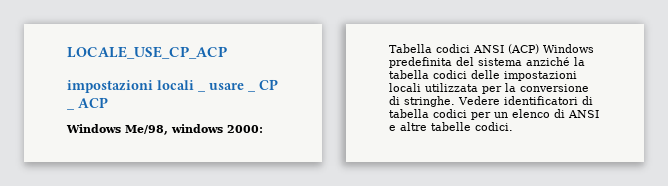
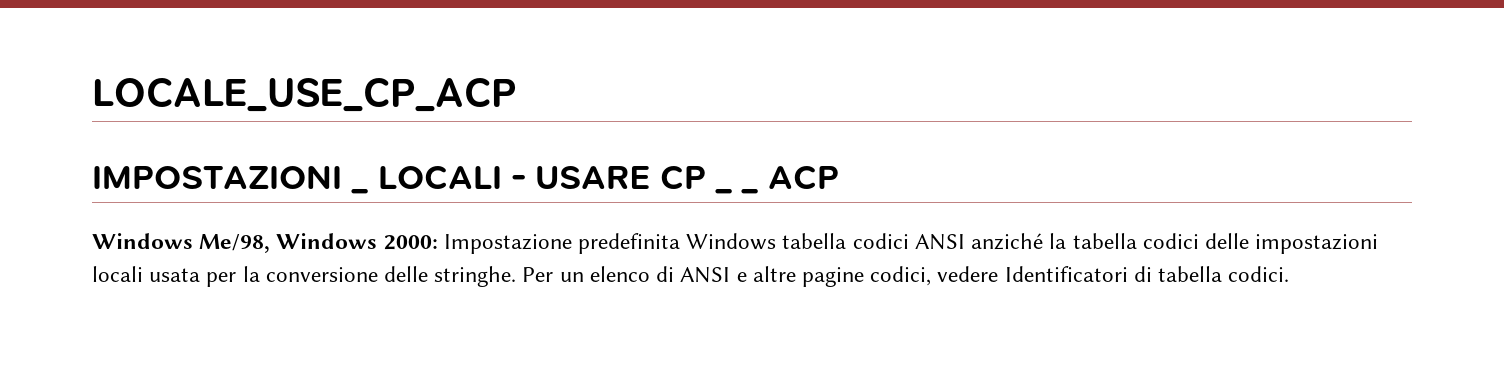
[67,80,194,93] [198,90,205,92] [209,83,244,90] [248,90,255,92] [259,79,278,90] [67,108,74,110] [78,97,108,108] [66,124,263,135] [389,44,594,54] [389,57,522,68] impostazioni locali _ usare _ CP _ ACP // Windows Me/98, windows 2000: Tabella codici ANSI (ACP) Windows predefinita del sistema -> [92,165,342,189] [351,165,839,194] [92,233,965,254] IMPOSTAZIONI _ LOCALI - USARE CP _ _ ACP // Windows Me/98, Windows 2000: Impostazione predefinita Windows tabella codici ANSI
[425,83,478,92] utilizzata -> [149,268,201,282] usata
[389,96,593,107] [389,109,491,120] di stringhe. Vedere identificatori di tabella codici per -> [384,266,554,287] delle stringhe. Per
[431,122,471,131] tabelle -> [801,266,1222,287] pagine codici, vedere Identificatori di tabella

